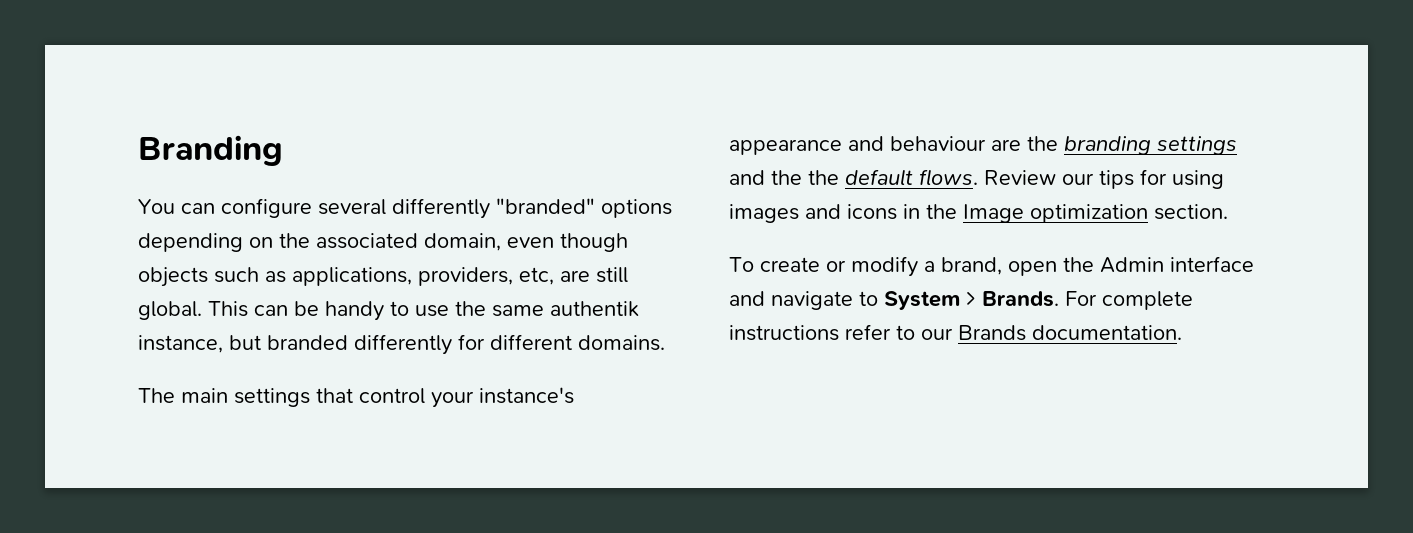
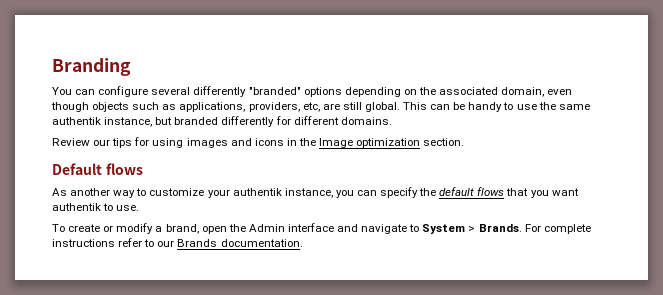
[138,387,574,408] [729,136,1237,155] [729,169,978,186] The main settings that control your instance's appearance and behaviour are the branding settings and the the default flows. -> (392, 121) none
(1228, 212) none -> [52,163,143,175] [52,187,579,198] [52,203,140,211] // Default flows // As another way to customize your authentik instance, you can specify the default flows that you want authentik to use.

